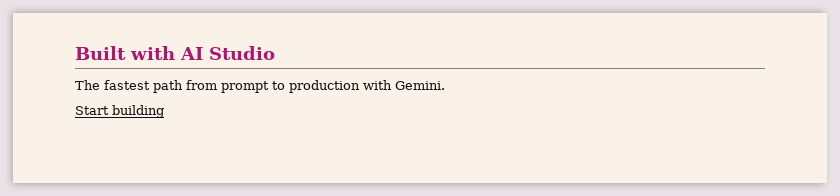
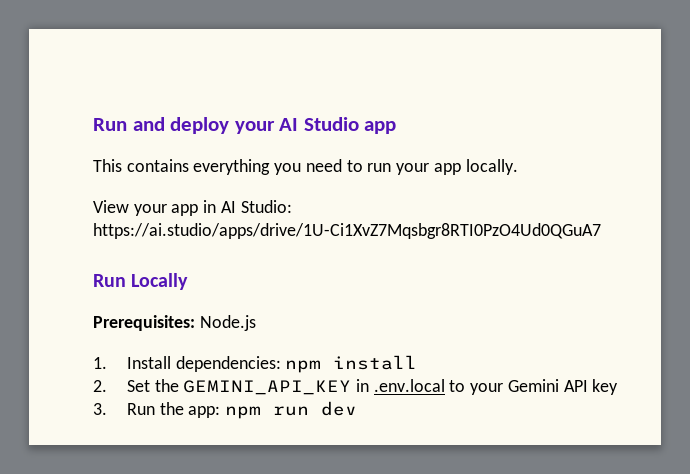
[75,46,275,60] [75,80,445,93] [75,105,164,118] Built with AI Studio // The fastest path from prompt to production with Gemini. // Start building -> [93,117,397,134] [93,159,518,175] [93,200,292,216] [93,223,601,239] [93,273,189,290] [93,315,256,331] [93,355,418,373] [93,379,619,395] [93,401,358,419] Run and deploy your AI Studio app // This contains everything you need to run your app locally. // View your app in AI Studio: https://ai.studio/apps/drive/1U-Ci1XvZ7Mqsbgr8RTI0PzO4Ud0QGuA7 // Run Locally // Prerequisites: Node.js // 1. Install dependencies: npm install // 2. Set the GEMINI_API_KEY in .env.local to your Gemini API key // 3. Run the app: npm run dev

